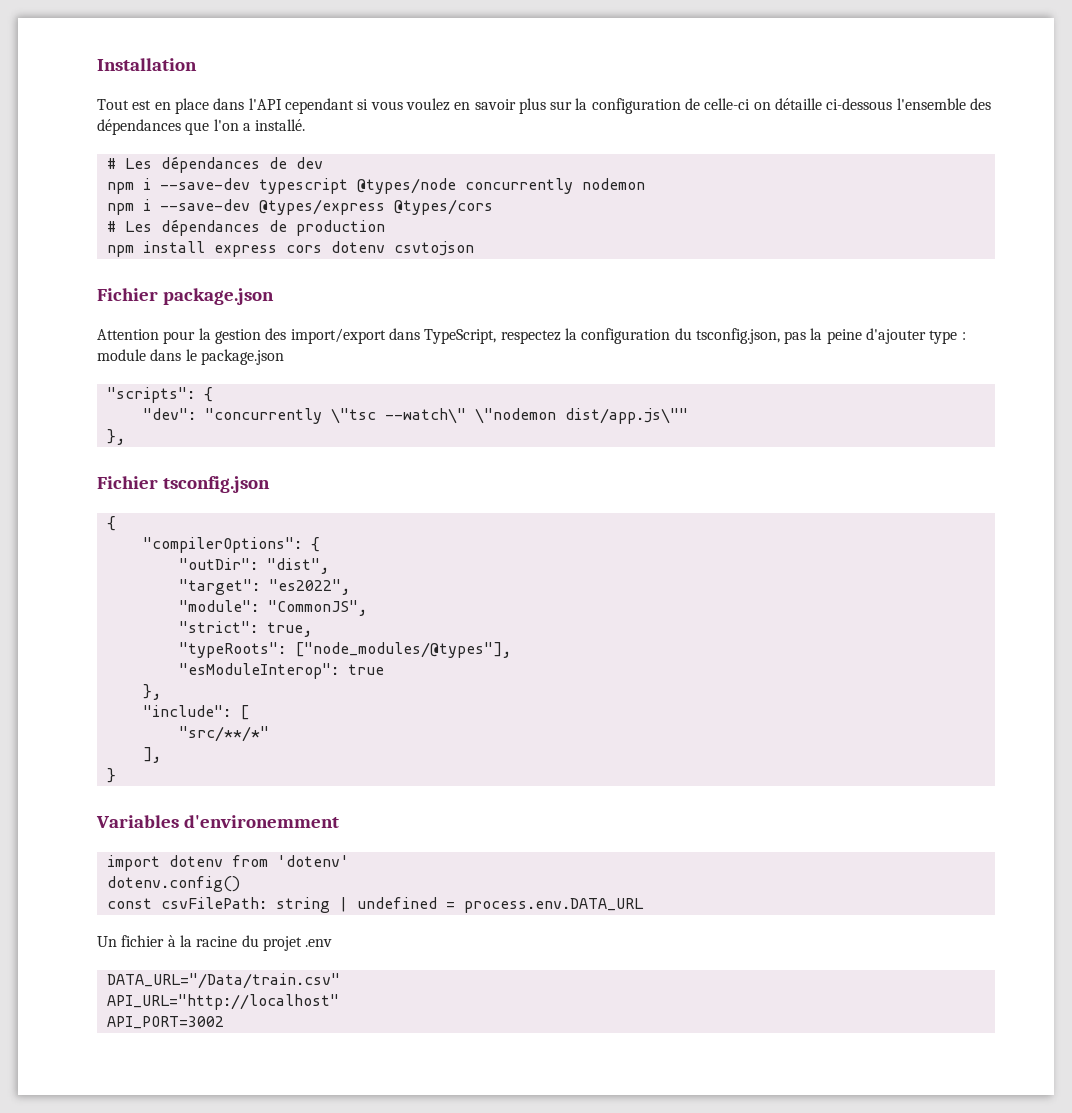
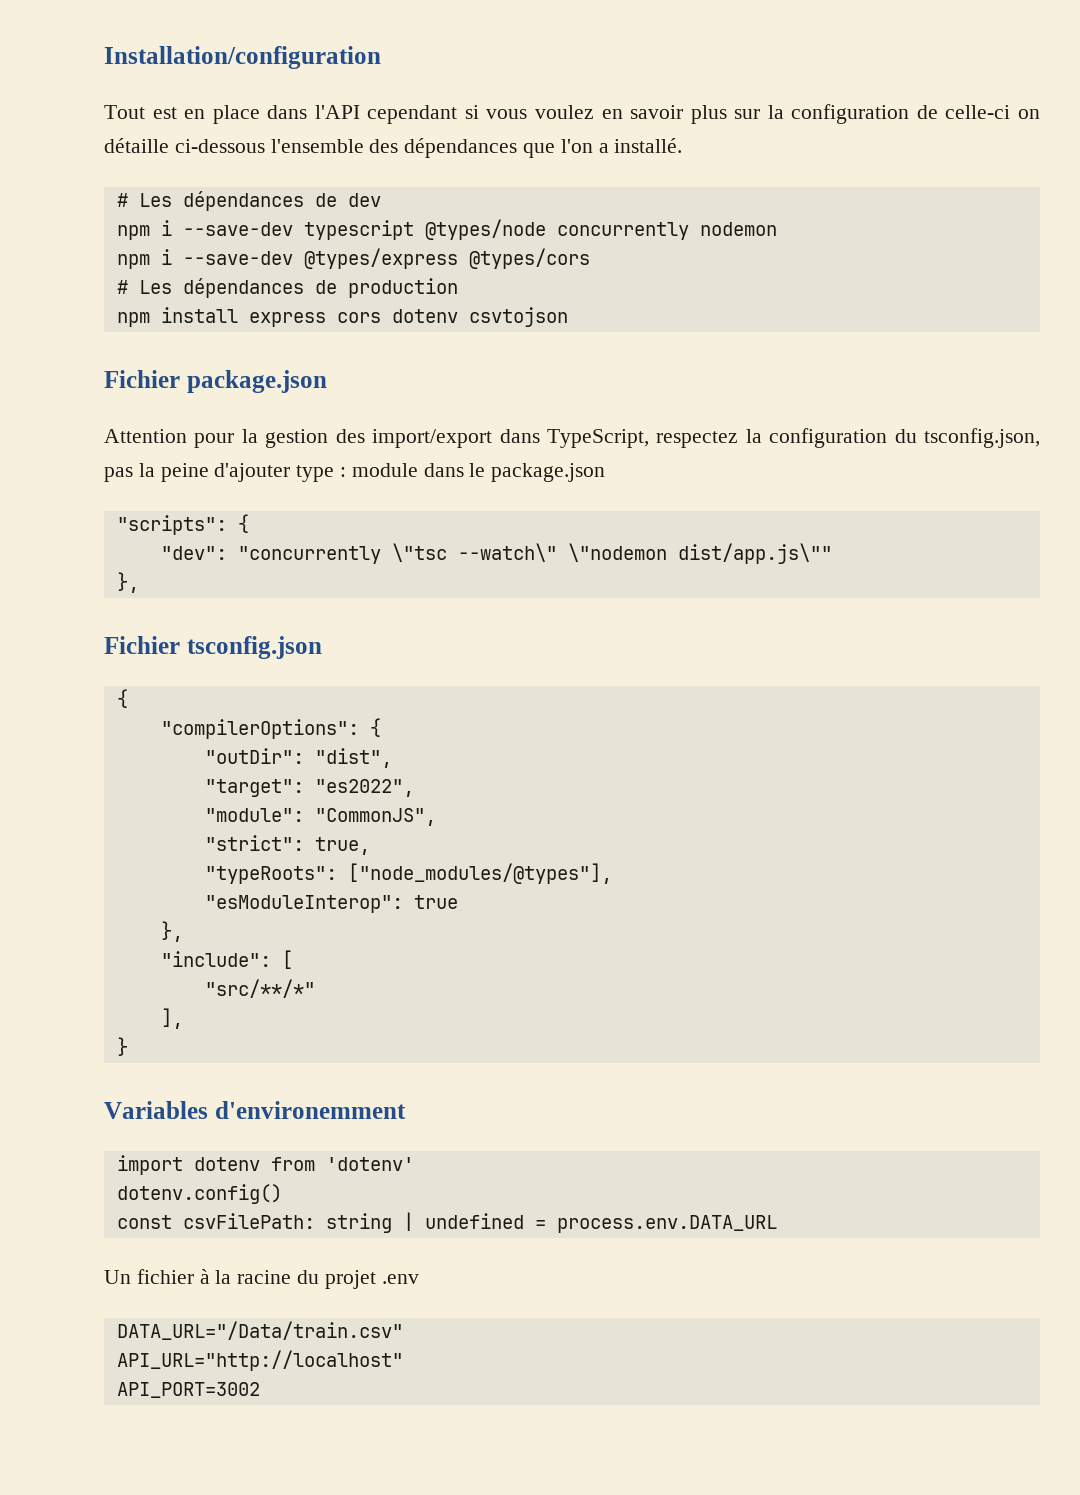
[97,58,197,71] Installation -> [104,46,381,69] Installation/configuration

